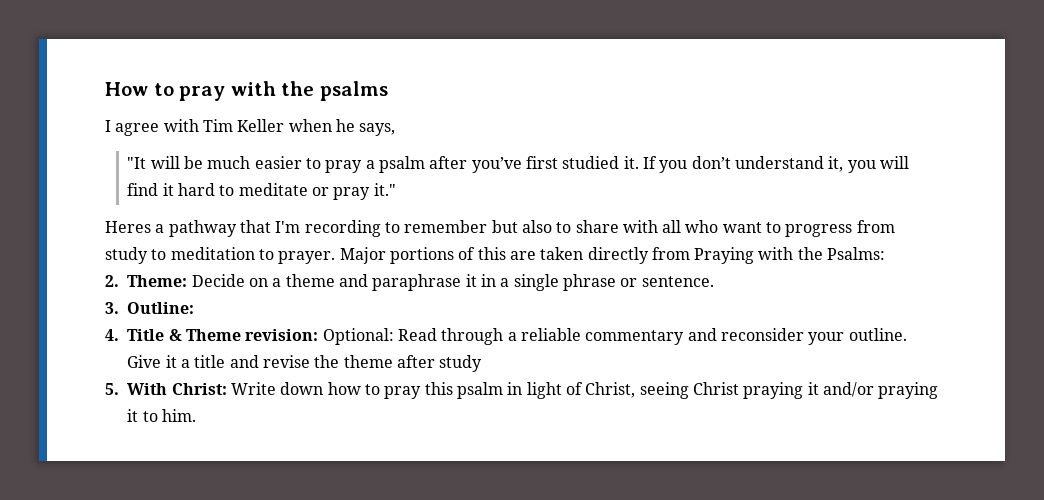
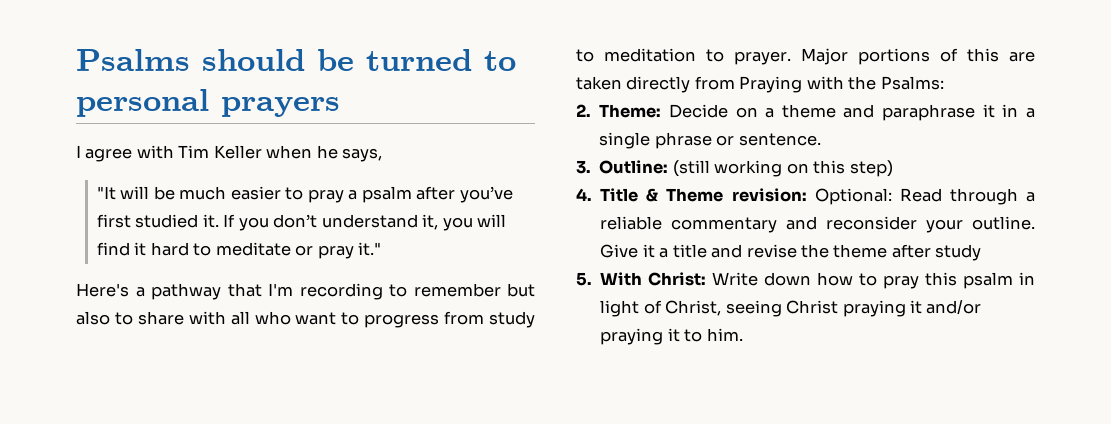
[105,81,388,101] How to pray with the psalms -> [76,49,516,71] [76,89,340,117] Psalms should be turned to personal prayers
[105,221,151,233] Heres -> [76,283,129,297] Here's
(195, 308) none -> [672,160,893,177] (still working on this step)

